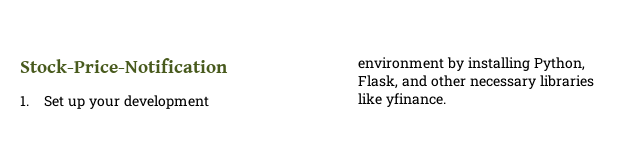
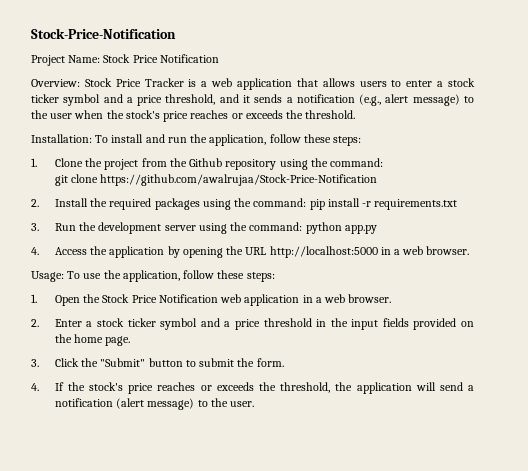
[20,95,209,109] [358,57,585,71] [358,75,594,89] [358,93,447,107] 1. Set up your development environment by installing Python, Flask, and other necessary libraries like yfinance. -> [31,54,219,66] [31,78,475,90] [31,94,474,106] [31,110,356,122] [31,134,362,146] [31,158,383,170] [54,174,378,186] [31,198,458,210] [31,222,377,234] [31,246,470,258] [31,270,275,282] [31,294,392,306] [31,318,474,330] [54,334,131,346] [31,358,284,367] [31,382,474,394] [54,398,255,410] Project Name: Stock Price Notification // Overview: Stock Price Tracker is a web application that allows users to enter a stock ticker symbol and a price threshold, and it sends a notification (e.g., alert message) to the user when the stock's price reaches or exceeds the threshold. // Installation: To install and run the application, follow these steps: // 1. Clone the project from the Github repository using the command: // git clone https://github.com/awalrujaa/Stock-Price-Notification // 2. Install the required packages using the command: pip install -r requirements.txt // 3. Run the development server using the command: python app.py // 4. Access the application by opening the URL http://localhost:5000 in a web browser. // Usage: To use the application, follow these steps: // 1. Open the Stock Price Notification web application in a web browser. // 2. Enter a stock ticker symbol and a price threshold in the input fields provided on the home page. // 3. Click the "Submit" button to submit the form. // 4. If the stock's price reaches or exceeds the threshold, the application will send a notification (alert message) to the user.

